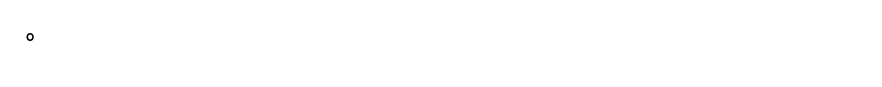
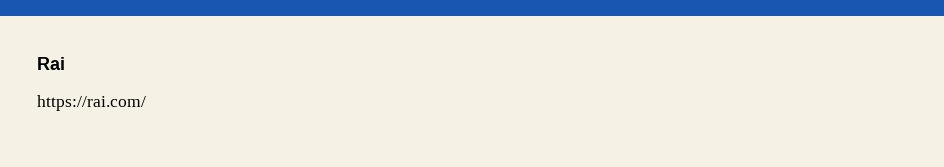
[26,33,34,41] o -> [37,57,65,70] [37,95,146,111] Rai // https://rai.com/

